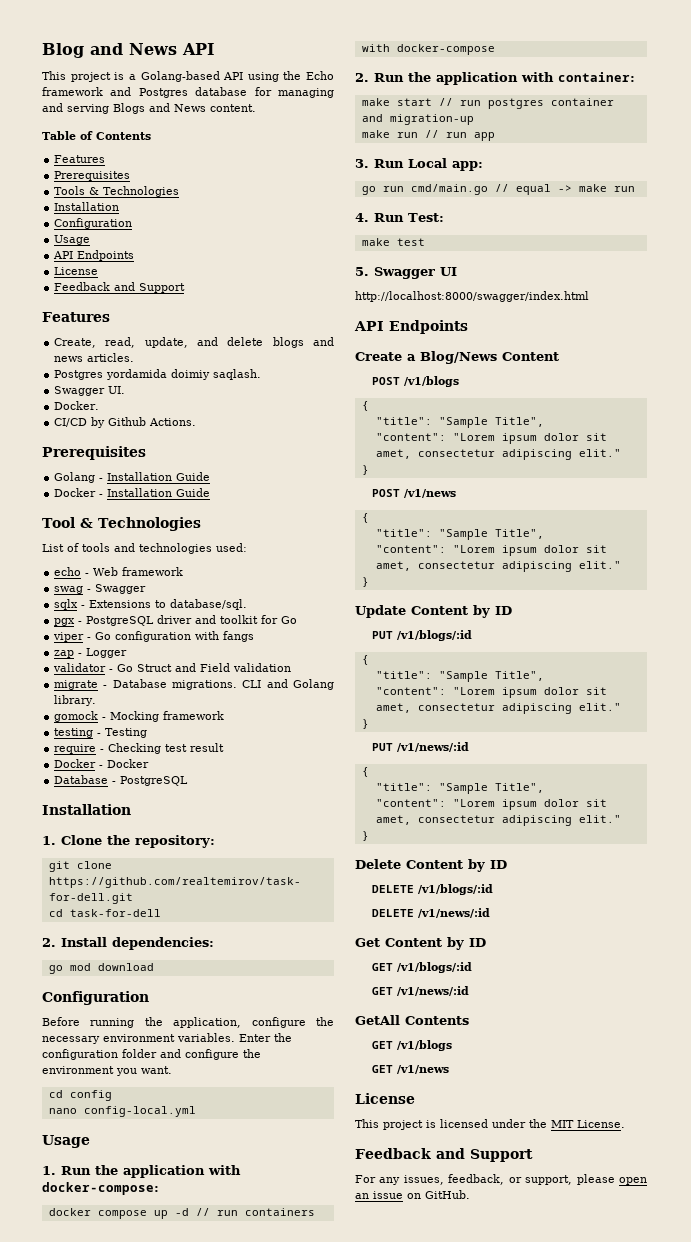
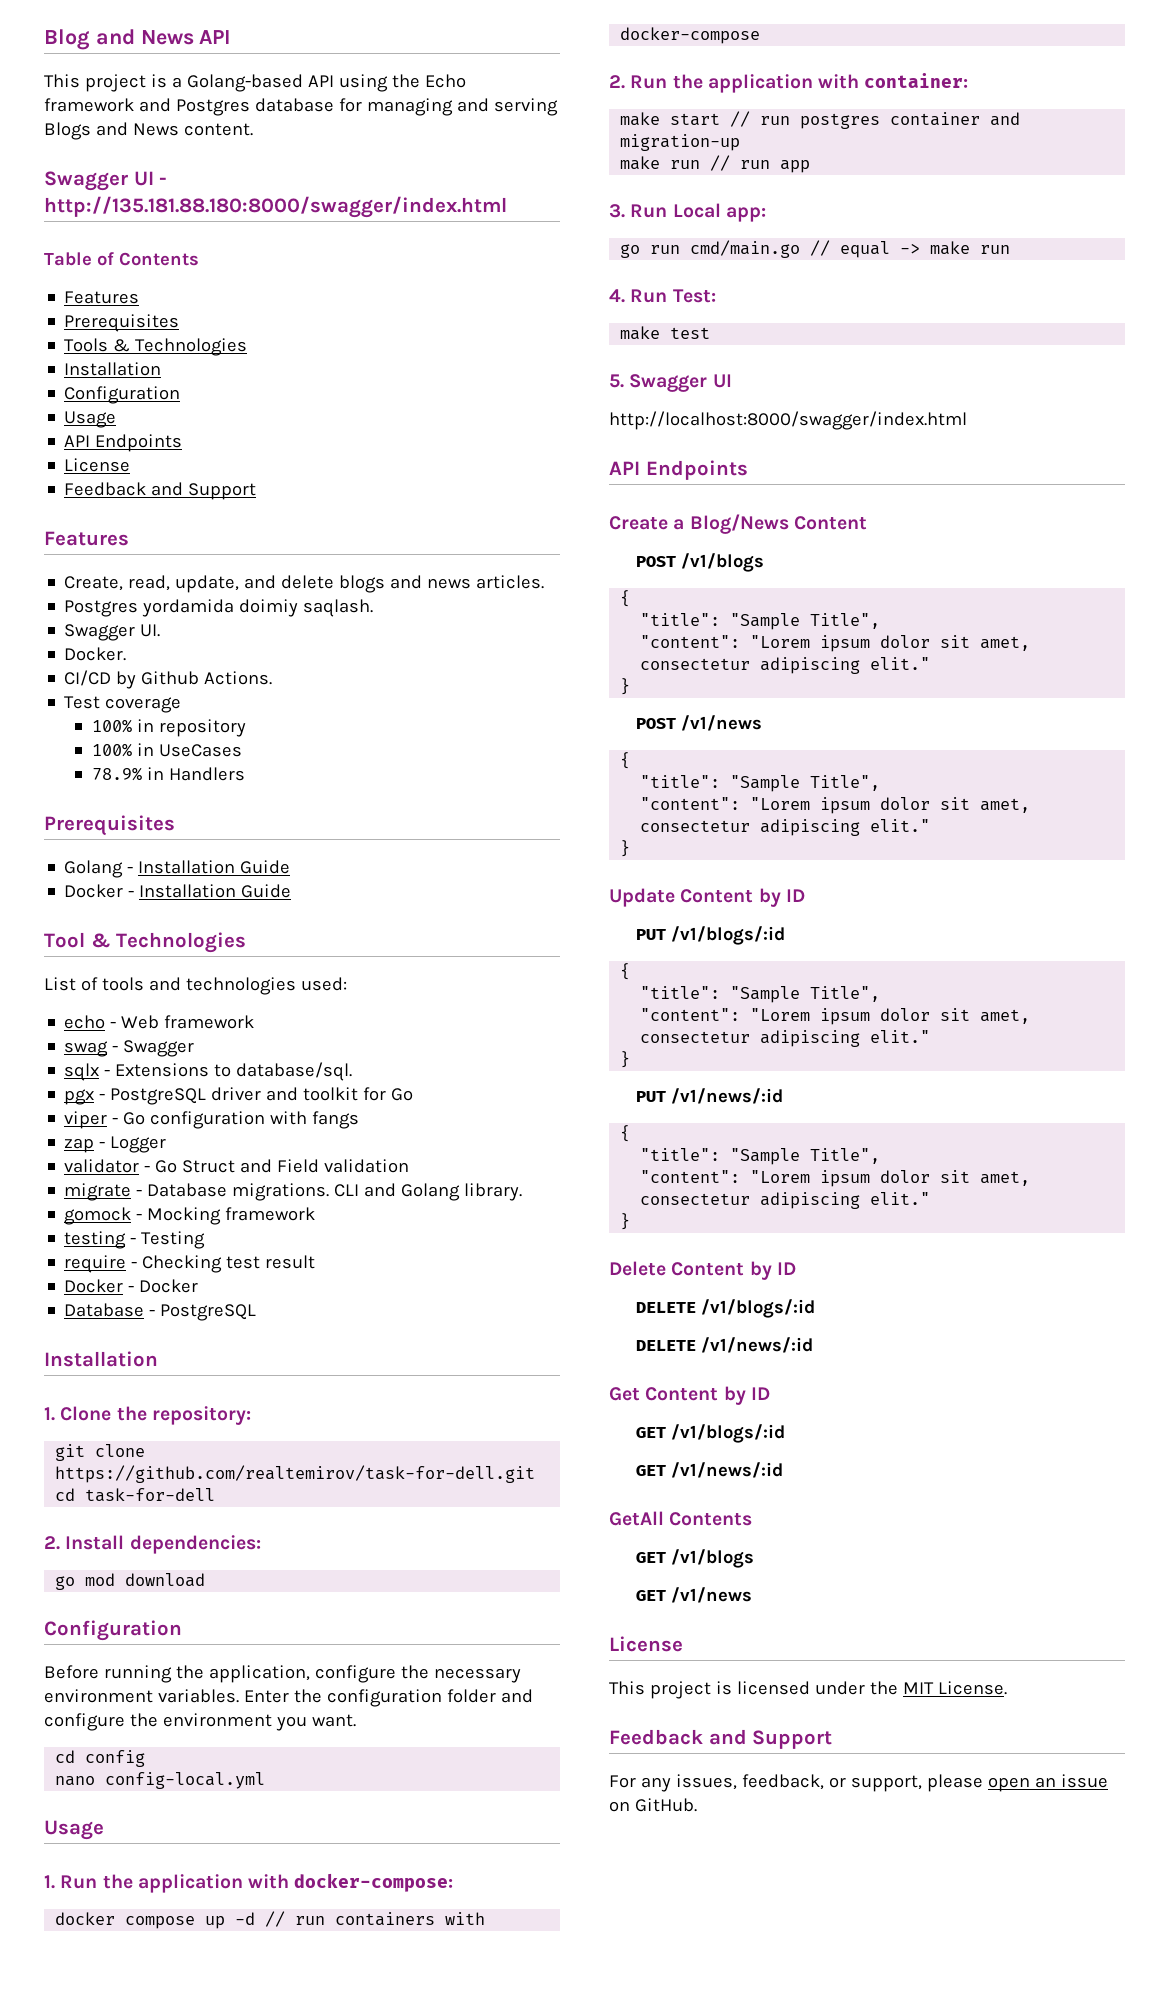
(256, 108) none -> [44,171,168,191] [44,196,507,218] // Swagger UI - http://135.181.88.180:8000/swagger/index.html
(197, 422) none -> [64,696,182,713] [91,719,246,737] [91,743,242,757] [91,767,245,781] // Test coverage // 100% in repository // 100% in UseCases // 78.9% in Handlers

